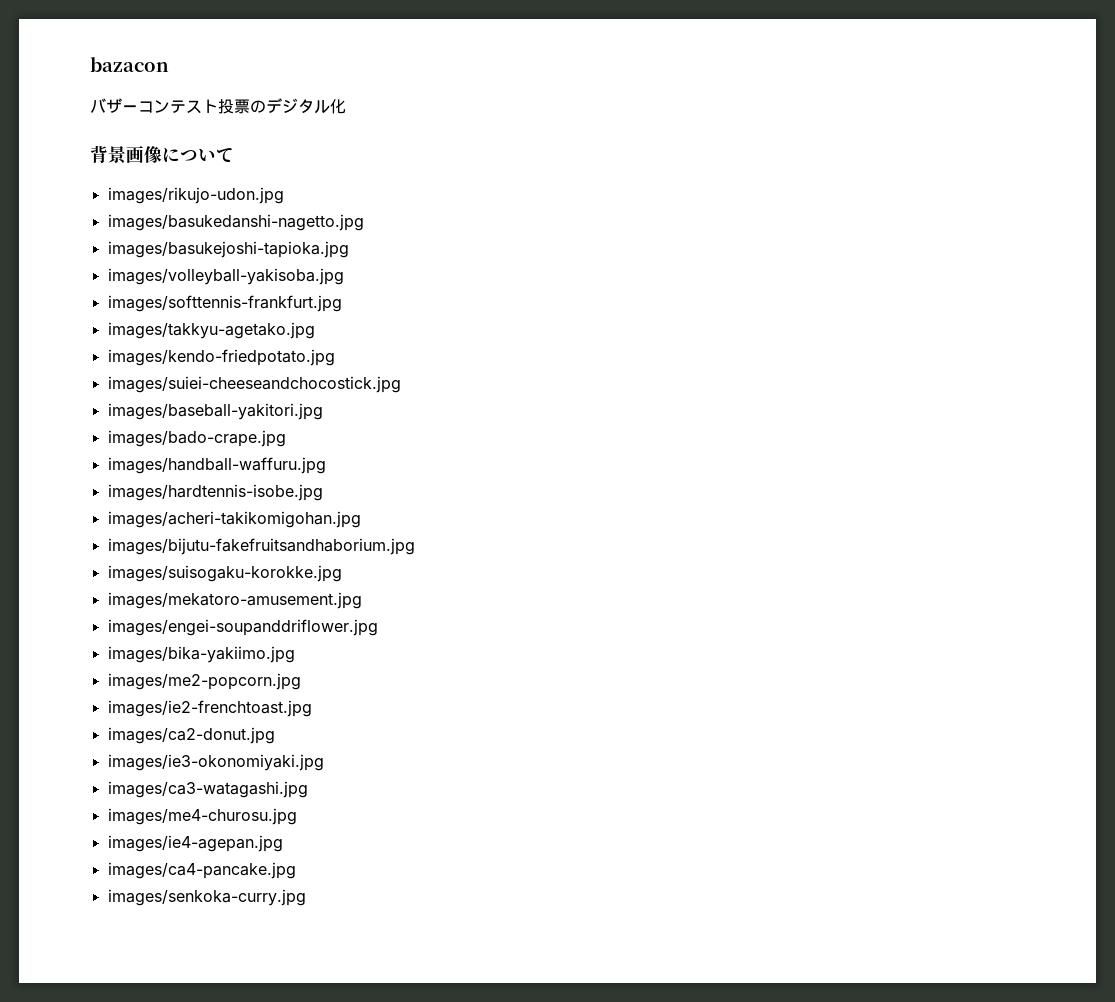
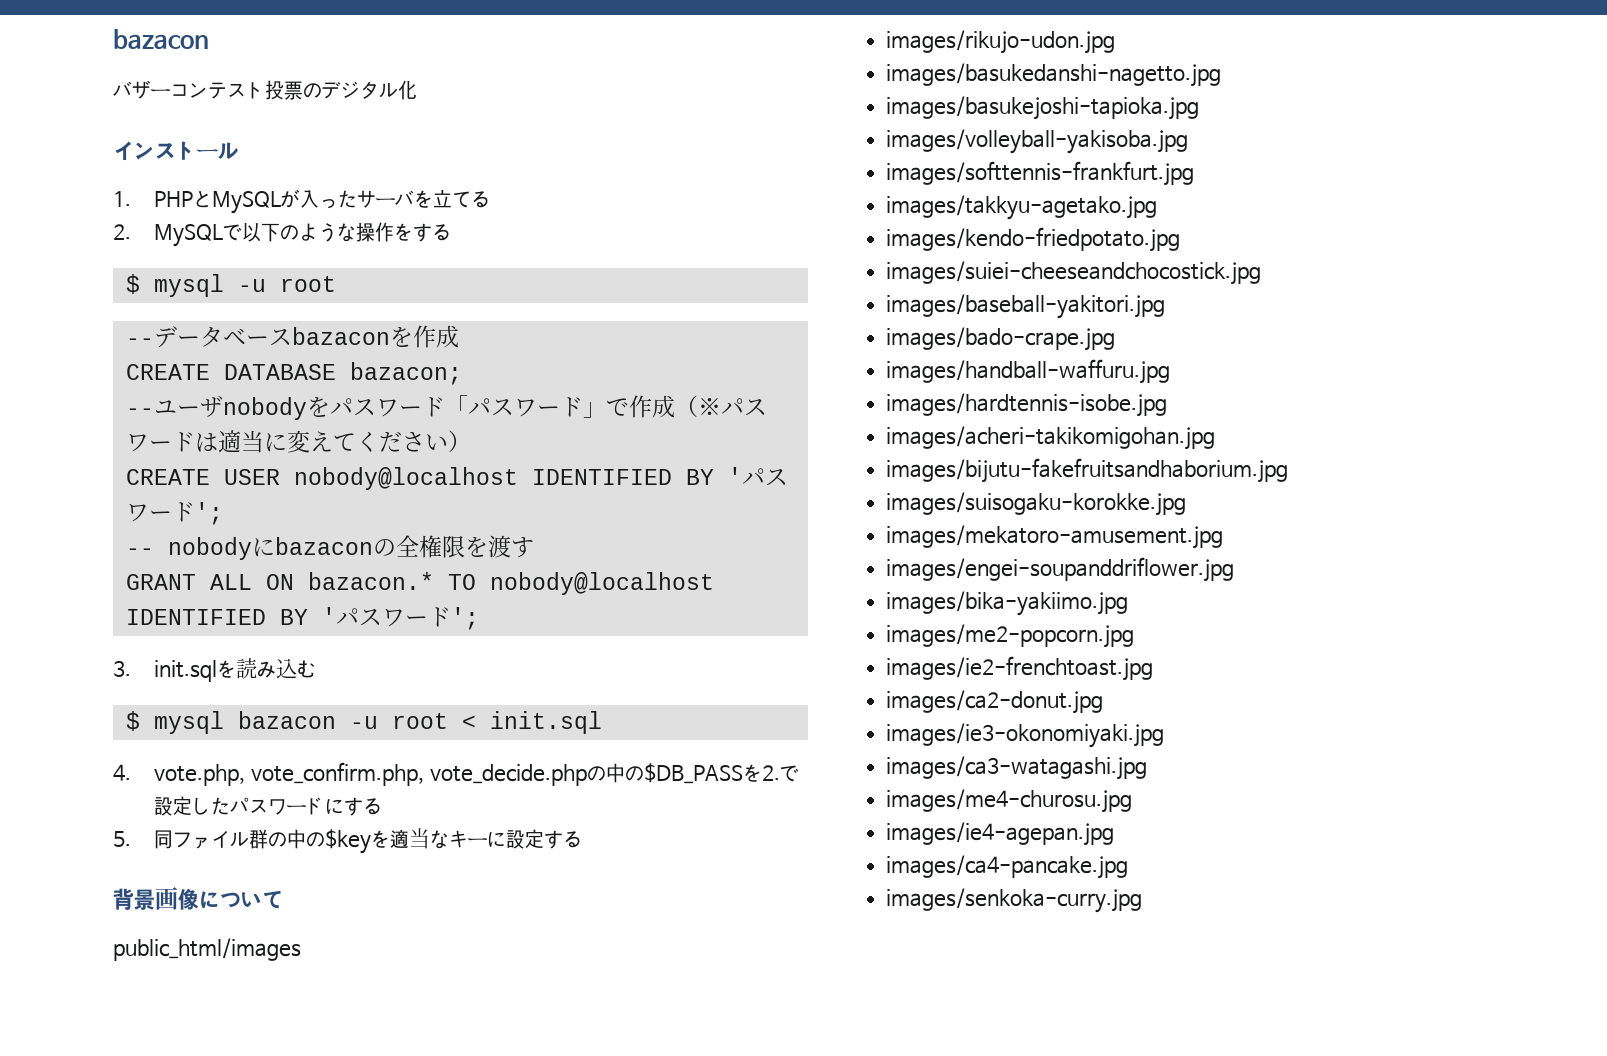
(346, 106) none -> [113,141,239,161] [113,189,491,214] [113,222,452,247] [125,274,336,297] [125,325,459,348] [125,362,462,385] [125,395,767,420] [125,430,471,453] [125,467,788,490] [125,502,223,525] [125,535,534,560] [125,572,714,595] [125,607,479,630] [113,658,317,682] [125,711,602,734] [113,762,799,786] [154,796,383,816] [113,828,583,854] // インストール // 1. PHPとMySQLが入ったサーバを立てる // 2. MySQLで以下のような操作をする // $ mysql -u root // --データベースbazaconを作成 // CREATE DATABASE bazacon; // --ユーザnobodyをパスワード「パスワード」で作成（※パスワードは適当に変えてください） // CREATE USER nobody@localhost IDENTIFIED BY 'パスワード'; // -- nobodyにbazaconの全権限を渡す // GRANT ALL ON bazacon.* TO nobody@localhost IDENTIFIED BY 'パスワード'; // 3. init.sqlを読み込む // $ mysql bazacon -u root < init.sql // 4. vote.php, vote_confirm.php, vote_decide.phpの中の$DB_PASSを2.で設定したパスワードにする // 5.同ファイル群の中の$keyを適当なキーに設定する
(234, 155) none -> [113,938,301,961] // public_html/images

